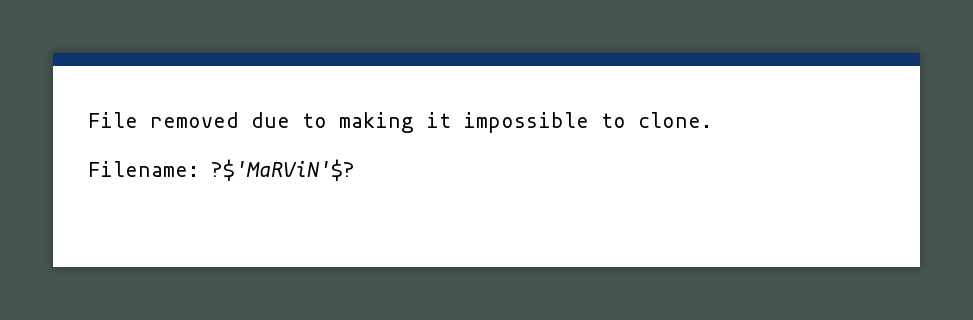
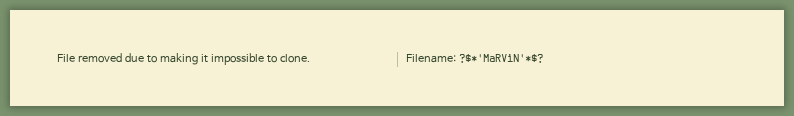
[211,159,355,181] ?$'MaRViN'$? -> [458,54,543,63] ?$*'MaRViN'*$?

